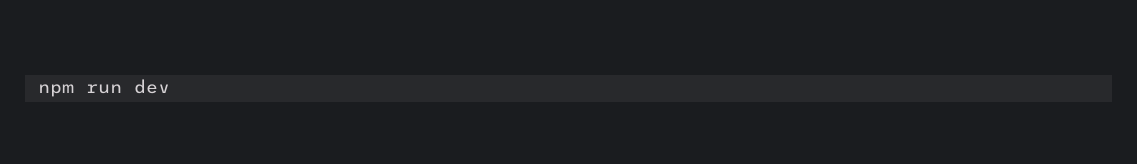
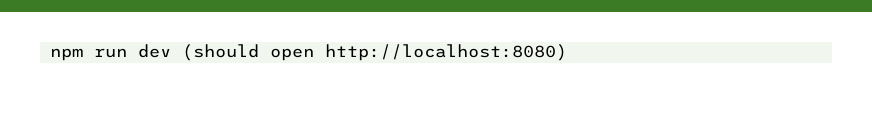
(170, 86) none -> [181,44,567,61] (should open http://localhost:8080)

